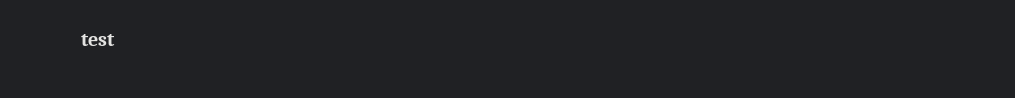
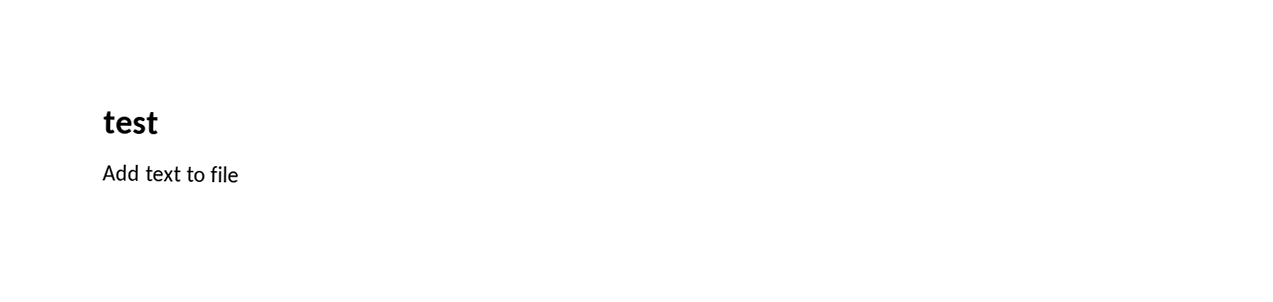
(115, 40) none -> [102,164,240,183] // Add text to file

